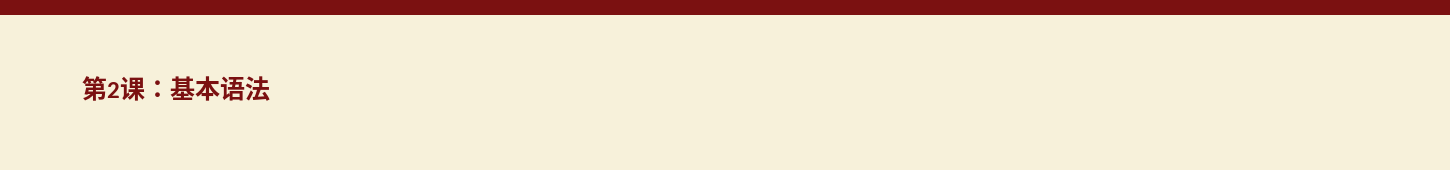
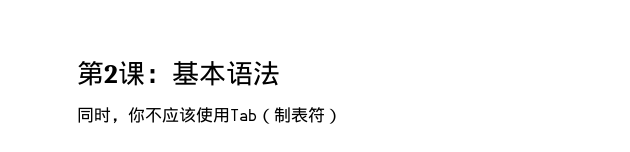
(270, 88) none -> [77,107,342,124] // 同时，你不应该使用Tab（制表符）

